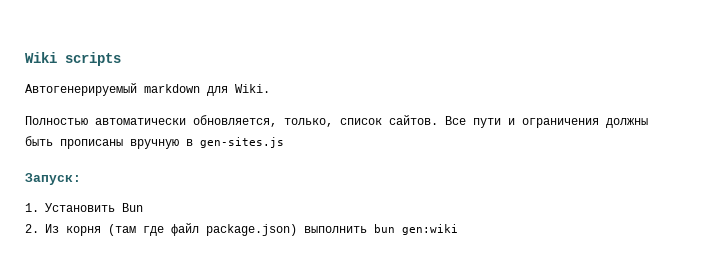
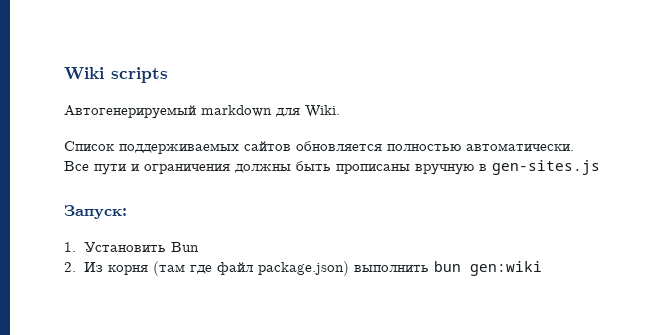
[25,115,438,127] Полностью автоматически обновляется, только, список сайтов. -> [64,141,574,154] Список поддерживаемых сайтов обновляется полностью автоматически.

